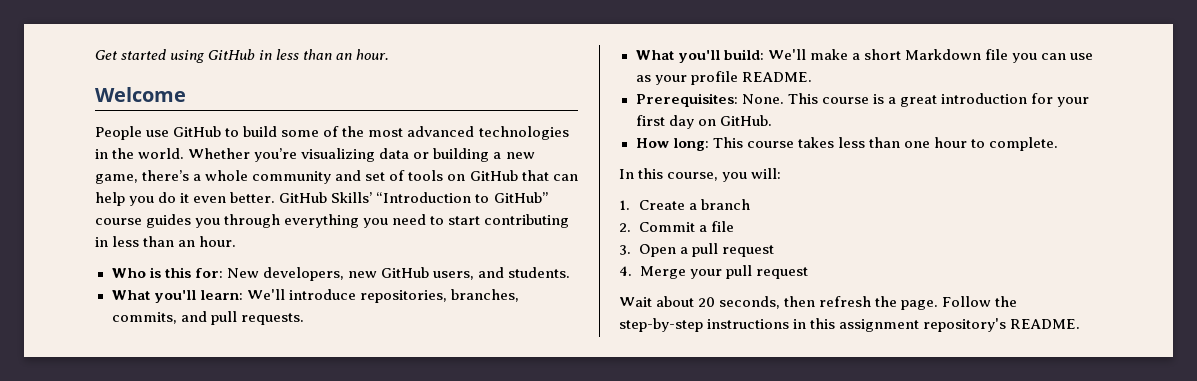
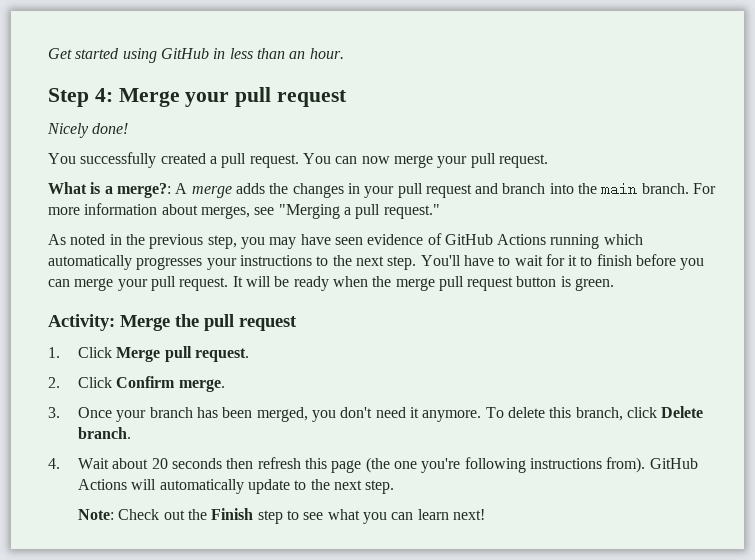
[95,87,186,102] [95,126,569,140] [95,148,535,162] [95,170,578,184] [95,192,548,206] [95,214,570,228] [95,236,237,247] [111,267,570,281] [111,289,519,303] [111,311,304,325] [635,49,1094,63] [635,71,812,85] [635,93,1089,107] [635,115,772,129] [635,137,1058,151] [619,168,782,182] [619,199,751,210] [619,221,735,232] [619,243,775,257] [619,265,808,279] Welcome // People use GitHub to build some of the most advanced technologies in the world. Whether you’re visualizing data or building a new game, there’s a whole community and set of tools on GitHub that can help you do it even better. GitHub Skills’ “Introduction to GitHub” course guides you through everything you need to start contributing in less than an hour. // Who is this for: New developers, new GitHub users, and students. // What you'll learn: We'll introduce repositories, branches, commits, and pull requests. // What you'll build: We'll make a short Markdown file you can use as your profile README. // Prerequisites: None. This course is a great introduction for your first day on GitHub. // How long: This course takes less than one hour to complete. // In this course, you will: // 1. Create a branch // 2. Commit a file // 3. Open a pull request // 4. Merge your pull request // -> [48,87,348,107] [47,123,129,138] [48,152,548,168] [48,182,717,198] [48,203,440,219] [48,233,643,249] [48,254,705,270] [48,276,615,291] [48,314,297,331] [48,346,249,362] [48,376,225,392] [48,406,704,422] [78,427,132,439] [48,458,60,469] Step 4: Merge your pull request // Nicely done! // You successfully created a pull request. You can now merge your pull request. // What is a merge?: A merge adds the changes in your pull request and branch into the main branch. For more information about merges, see "Merging a pull request." // As noted in the previous step, you may have seen evidence of GitHub Actions running which automatically progresses your instructions to the next step. You'll have to wait for it to finish before you can merge your pull request. It will be ready when the merge pull request button is green. // Activity: Merge the pull request // 1. Click Merge pull request. // 2. Click Confirm merge. // 3. Once your branch has been merged, you don't need it anymore. To delete this branch, click Delete branch. // 4.
[719,296,781,309] seconds, -> [171,458,222,469] seconds
[875,296,1018,310] [619,318,1081,332] the page. Follow the step-by-step instructions in this assignment repository's README. -> [304,457,698,473] [78,479,395,494] [78,508,485,524] this page (the one you're following instructions from). GitHub Actions will automatically update to the next step. // Note: Check out the Finish step to see what you can learn next!

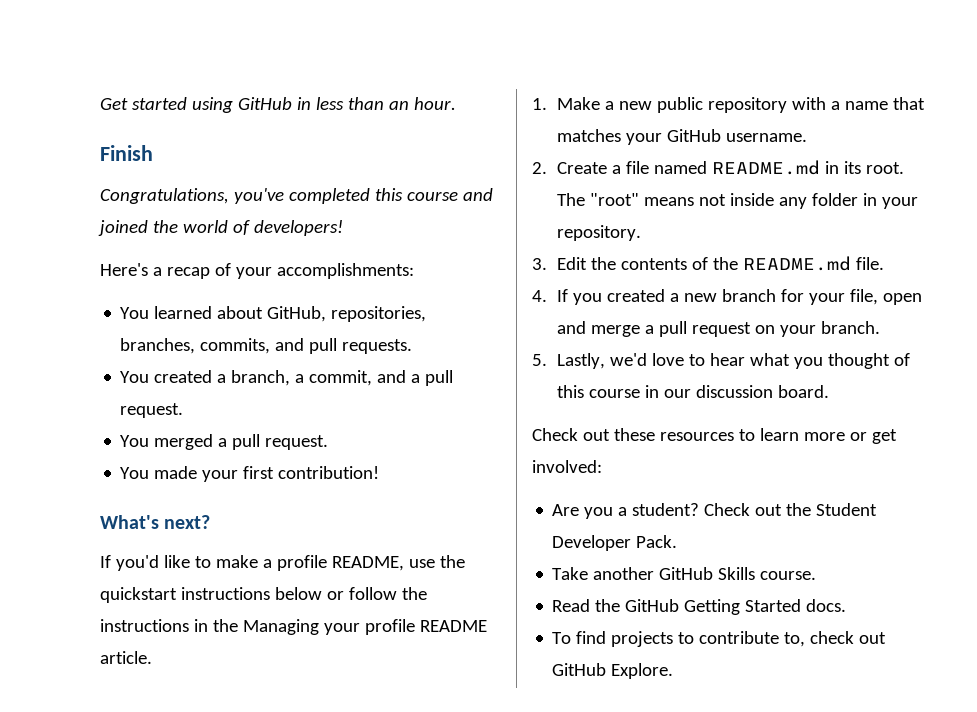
[48,87,348,107] [47,123,129,138] [48,152,548,168] [48,182,717,198] [48,203,440,219] [48,233,643,249] [48,254,705,270] [48,276,615,291] [48,314,297,331] [48,346,249,362] [48,376,225,392] [48,406,704,422] [78,427,132,439] [48,457,698,473] [78,479,395,494] [78,508,485,524] Step 4: Merge your pull request // Nicely done! // You successfully created a pull request. You can now merge your pull request. // What is a merge?: A merge adds the changes in your pull request and branch into the main branch. For more information about merges, see "Merging a pull request." // As noted in the previous step, you may have seen evidence of GitHub Actions running which automatically progresses your instructions to the next step. You'll have to wait for it to finish before you can merge your pull request. It will be ready when the merge pull request button is green. // Activity: Merge the pull request // 1. Click Merge pull request. // 2. Click Confirm merge. // 3. Once your branch has been merged, you don't need it anymore. To delete this branch, click Delete branch. // 4. Wait about 20 seconds then refresh this page (the one you're following instructions from). GitHub Actions will automatically update to the next step. // Note: Check out the Finish step to see what you can learn next! -> [100,145,153,161] [100,188,493,204] [98,220,343,236] [100,263,414,279] [120,306,427,322] [120,338,413,354] [120,370,454,386] [120,403,184,418] [120,434,329,450] [120,466,380,482] [100,515,211,529] [100,555,465,571] [100,587,427,603] [100,619,487,635] [100,651,152,664] [532,97,926,113] [557,129,808,145] [532,160,905,175] [557,193,919,209] [557,225,642,241] [532,256,885,271] [532,289,923,305] [557,321,881,337] [532,353,911,369] [557,385,830,398] [532,428,897,444] [532,460,602,473] [552,503,878,519] [552,535,678,551] [552,567,817,580] [552,599,847,615] [552,631,887,647] [552,663,674,679] Finish // Congratulations, you've completed this course and joined the world of developers! // Here's a recap of your accomplishments: // You learned about GitHub, repositories, branches, commits, and pull requests. // You created a branch, a commit, and a pull request. // You merged a pull request. // You made your first contribution! // What's next? // If you'd like to make a profile README, use the quickstart instructions below or follow the instructions in the Managing your profile README article. // 1. Make a new public repository with a name that matches your GitHub username. // 2. Create a file named README.md in its root. The "root" means not inside any folder in your repository. // 3. Edit the contents of the README.md file. // 4. If you created a new branch for your file, open and merge a pull request on your branch. // 5. Lastly, we'd love to hear what you thought of this course in our discussion board. // Check out these resources to learn more or get involved: // Are you a student? Check out the Student Developer Pack. // Take another GitHub Skills course. // Read the GitHub Getting Started docs. // To find projects to contribute to, check out GitHub Explore.

